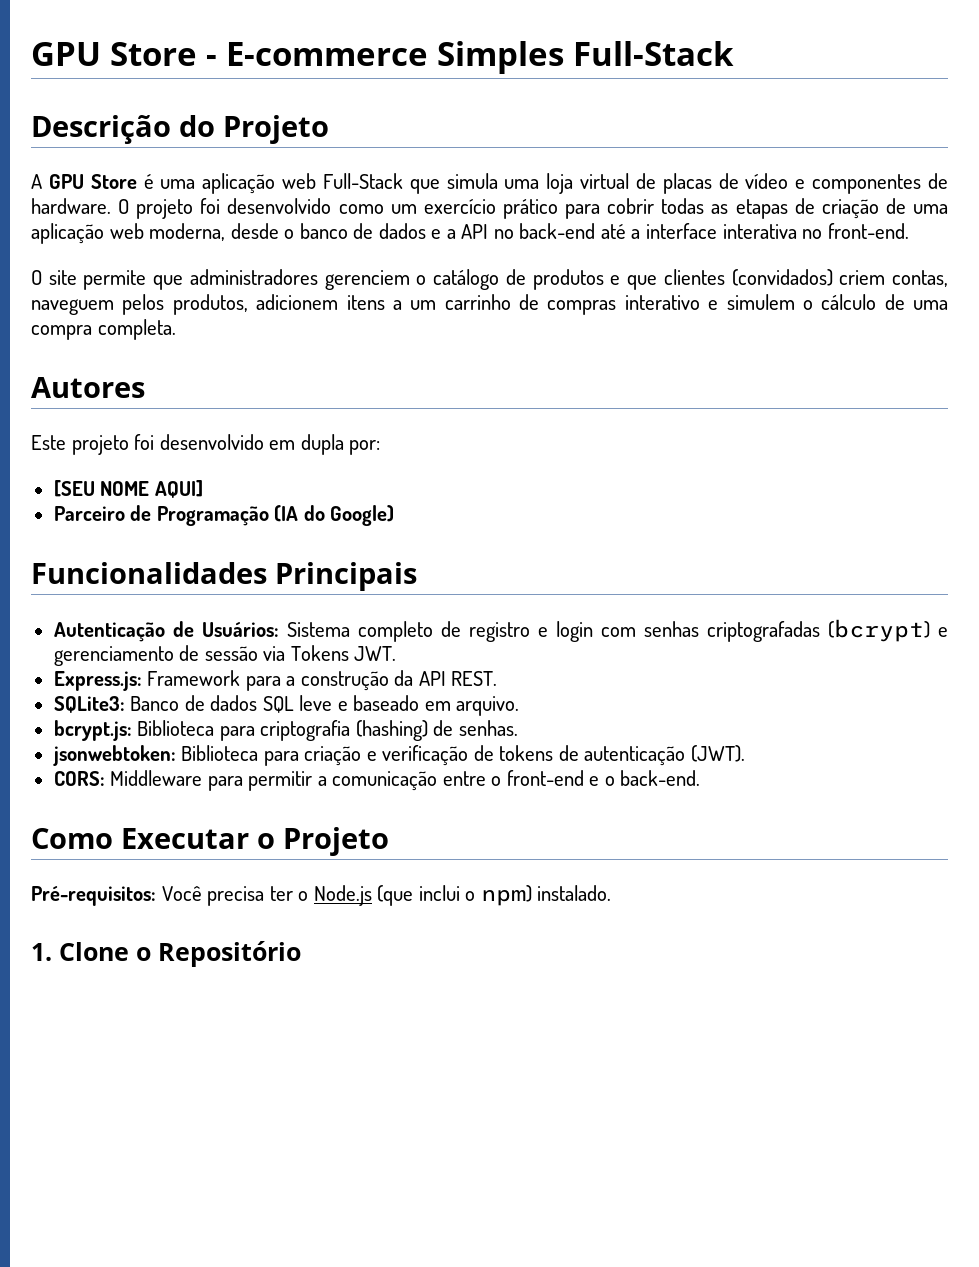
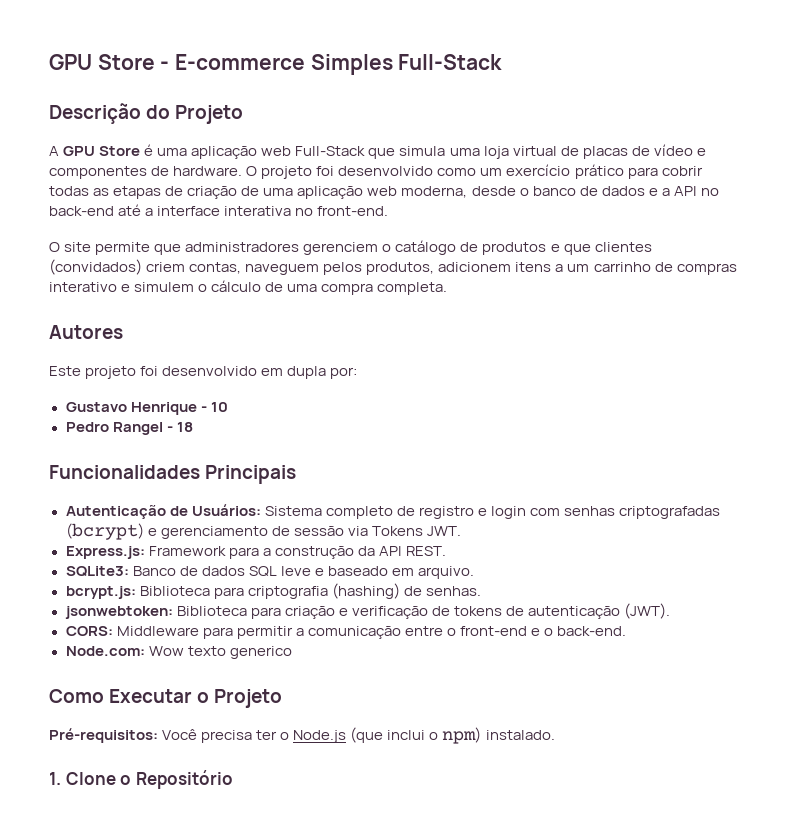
[53,480,203,498] [53,505,395,526] [SEU NOME AQUI] // Parceiro de Programação (IA do Google) -> [65,402,228,415] [65,422,193,435] Gustavo Henrique - 10 // Pedro Rangel - 18
(701, 778) none -> [65,646,292,659] // Node.com: Wow texto generico

